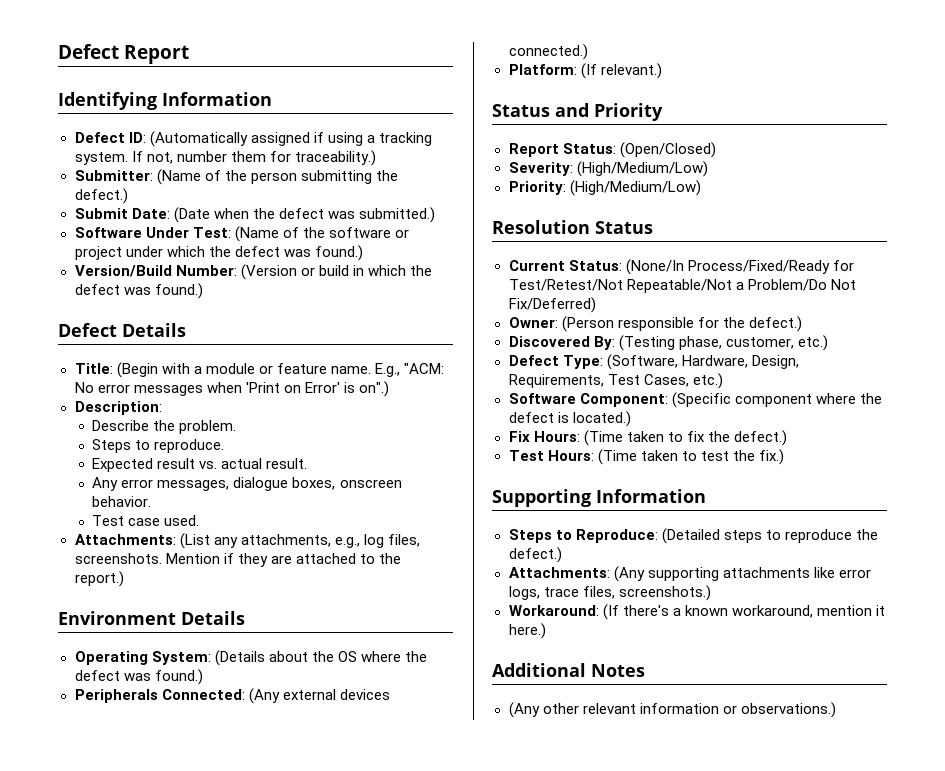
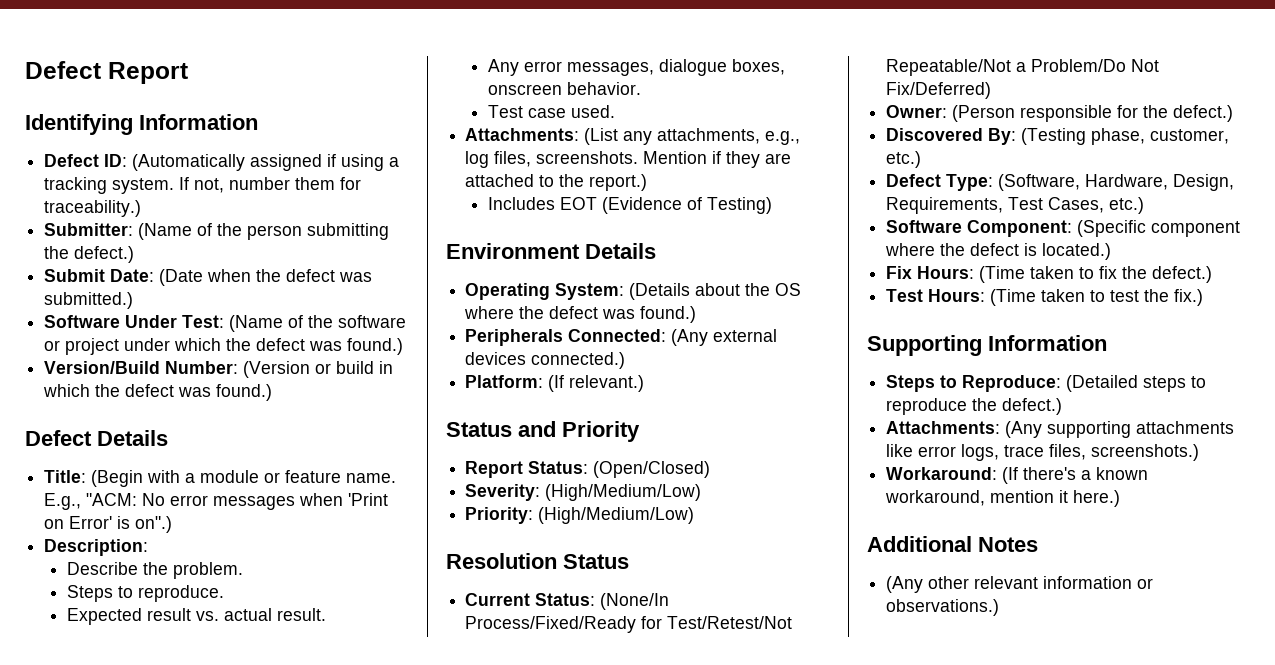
(124, 579) none -> [488,197,773,214] // Includes EOT (Evidence of Testing)

